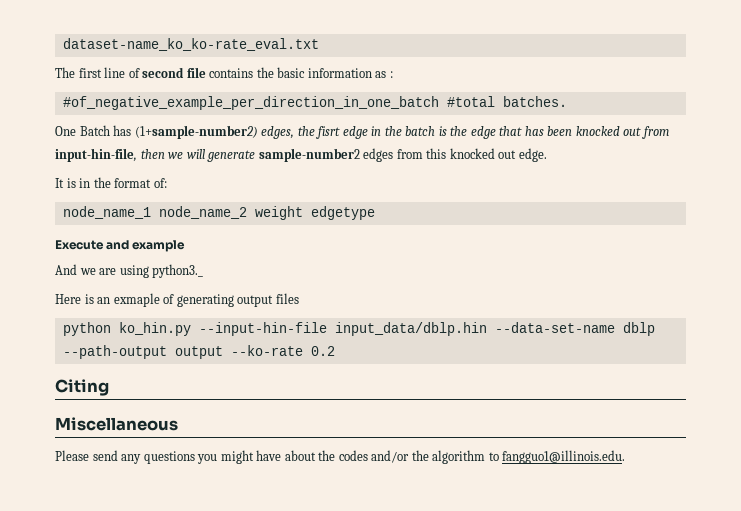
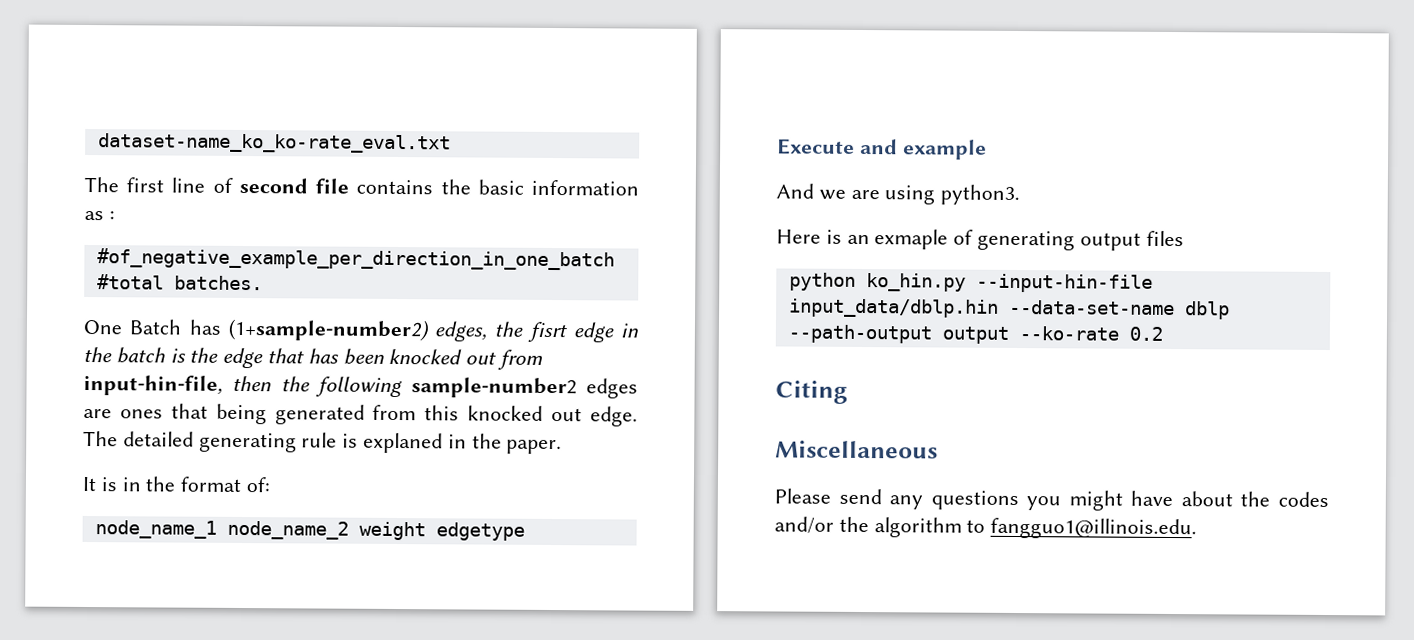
[168,148,394,162] we will generate sample-number2 edges -> [280,376,638,399] [83,403,365,425] the following sample-number2 edges are ones that being generated
(547, 155) none -> [83,430,563,455] The detailed generating rule is explaned in the paper.
[152,264,204,278] python3._ -> [940,184,1021,206] python3.

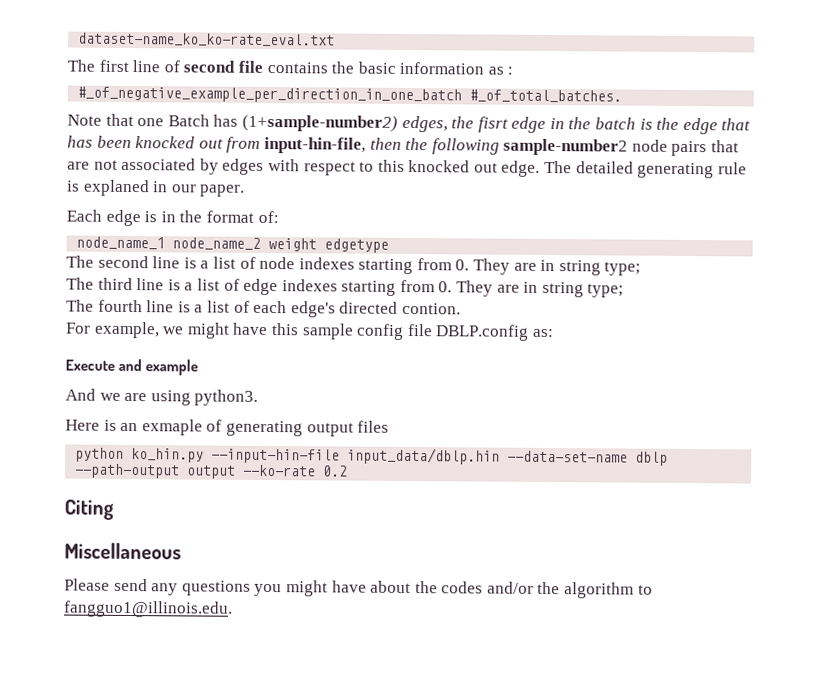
[96,248,615,271] [96,274,263,291] [83,319,122,335] #of_negative_example_per_direction_in_one_batch #total batches. // One -> [77,86,623,104] [67,113,165,127] #_of_negative_example_per_direction_in_one_batch #_of_total_batches. // Note that one
[586,378,638,399] [83,403,417,425] edges are ones that being generated from -> [631,139,740,157] [67,157,375,176] node pairs that are not associated by edges with respect to
[471,433,502,449] the -> [171,184,197,193] our
[82,476,96,492] It -> [66,209,141,227] Each edge
(525, 531) none -> [66,255,642,276] [66,277,625,298] [66,299,461,318] [66,321,554,341] // The second line is a list of node indexes starting from 0. They are in string type; // The third line is a list of edge indexes starting from 0. They are in string type; // The fourth line is a list of each edge's directed contion. // For example, we might have this sample config file DBLP.config as:

